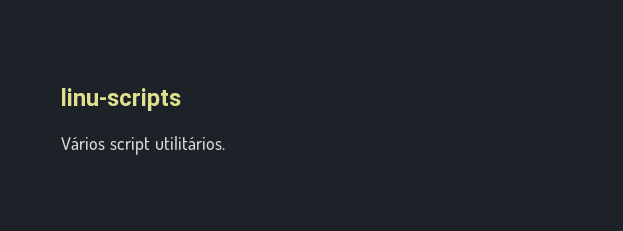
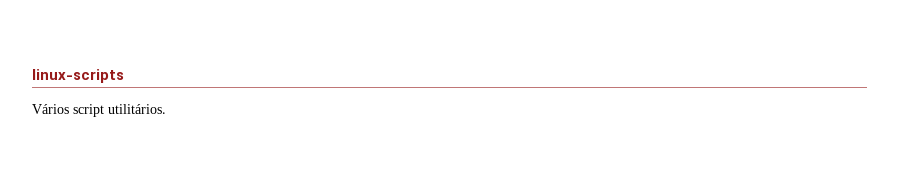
[61,88,181,111] linu-scripts -> [32,69,124,83] linux-scripts

